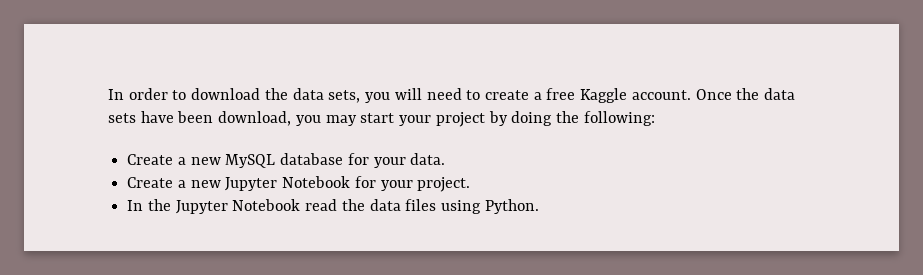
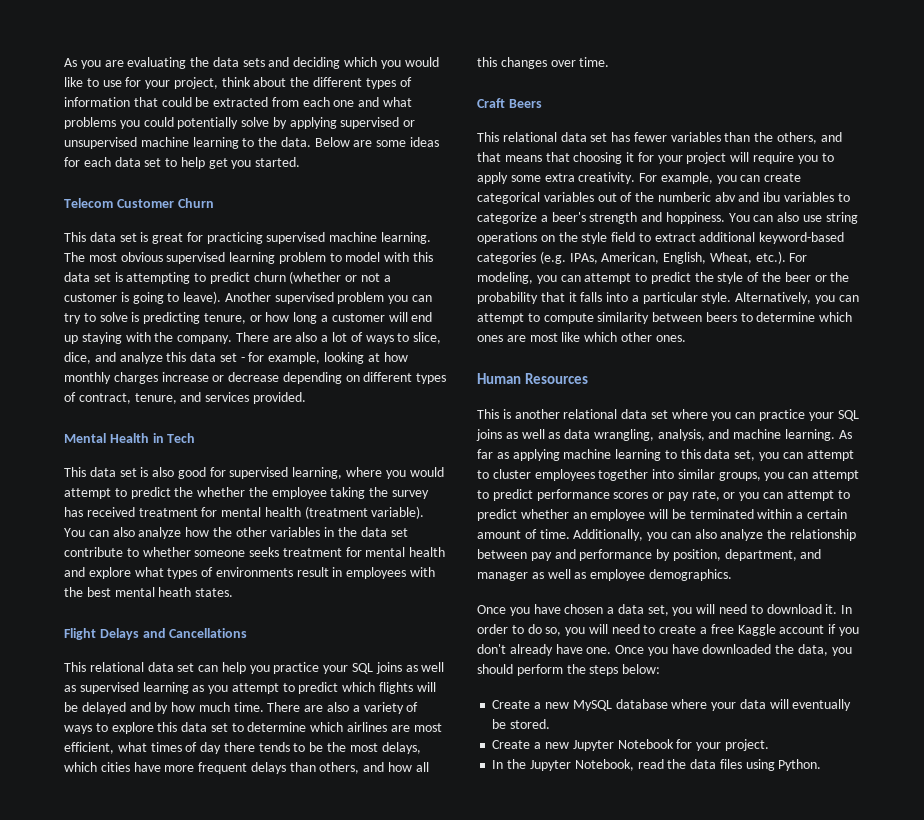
[108,88,361,103] In order to download the data sets, -> [64,57,439,69] [64,77,412,89] [64,97,413,107] [64,117,416,129] [64,137,440,149] [64,157,301,169] [64,198,214,208] [64,232,432,244] [64,252,434,264] [64,271,391,284] [64,291,433,304] [64,312,433,324] [64,332,442,344] [64,352,408,364] [64,372,447,384] [64,392,306,404] [64,433,196,443] [64,467,444,479] [64,487,430,499] [64,506,425,519] [64,527,408,539] [64,547,446,557] [64,567,436,579] [64,587,234,597] [64,628,248,640] [64,662,445,674] [64,682,436,694] [64,702,419,714] [64,722,442,734] [64,742,421,754] [64,762,429,774] [477,57,610,69] [477,98,542,108] [477,132,842,144] [477,152,834,164] [477,172,802,184] [477,192,850,204] [477,212,858,224] [477,232,845,244] [477,251,808,264] [477,272,850,284] [477,292,859,304] [477,312,853,324] [477,332,686,342] [477,373,589,384] [477,409,859,421] [476,429,852,441] [477,449,854,461] [477,469,860,481] [477,489,850,501] [477,509,848,521] [477,529,857,541] [477,549,822,561] [477,569,732,581] [477,604,853,616] [477,624,562,636] As you are evaluating the data sets and deciding which you would like to use for your project, think about the different types of information that could be extracted from each one and what problems you could potentially solve by applying supervised or unsupervised machine learning to the data. Below are some ideas for each data set to help get you started. // Telecom Customer Churn // This data set is great for practicing supervised machine learning. The most obvious supervised learning problem to model with this data set is attempting to predict churn (whether or not a customer is going to leave). Another supervised problem you can try to solve is predicting tenure, or how long a customer will end up staying with the company. There are also a lot of ways to slice, dice, and analyze this data set - for example, looking at how monthly charges increase or decrease depending on different types of contract, tenure, and services provided. // Mental Health in Tech // This data set is also good for supervised learning, where you would attempt to predict the whether the employee taking the survey has received treatment for mental health (treatment variable). You can also analyze how the other variables in the data set contribute to whether someone seeks treatment for mental health and explore what types of environments result in employees with the best mental heath states. // Flight Delays and Cancellations // This relational data set can help you practice your SQL joins as well as supervised learning as you attempt to predict which flights will be delayed and by how much time. There are also a variety of ways to explore this data set to determine which airlines are most efficient, what times of day there tends to be the most delays, which cities have more frequent delays than others, and how all this changes over time. // Craft Beers // This relational data set has fewer variables than the others, and that means that choosing it for your project will require you to apply some extra creativity. For example, you can create categorical variables out of the numberic abv and ibu variables to categorize a beer's strength and hoppiness. You can also use string operations on the style field to extract additional keyword-based categories (e.g. IPAs, American, English, Wheat, etc.). For modeling, you can attempt to predict the style of the beer or the probability that it falls into a particular style. Alternatively, you can attempt to compute similarity between beers to determine which ones are most like which other ones. // Human Resources // This is another relational data set where you can practice your SQL joins as well as data wrangling, analysis, and machine learning. As far as applying machine learning to this data set, you can attempt to cluster employees together into similar groups, you can attempt to predict performance scores or pay rate, or you can attempt to predict whether an employee will be terminated within a certain amount of time. Additionally, you can also analyze the relationship between pay and performance by position, department, and manager as well as employee demographics. // Once you have chosen a data set, you will need to download it. In order to do so,
[631,88,796,100] [108,111,655,127] account. Once the data sets have been download, you may start your project by doing the following: -> [779,624,859,636] [477,644,852,656] [477,664,661,676] account if you don't already have one. Once you have downloaded the data, you should perform the steps below:
[347,153,446,168] for your data. -> [671,699,852,711] [492,719,551,729] where your data will eventually be stored.
[232,199,301,211] Notebook -> [574,759,634,771] Notebook,

